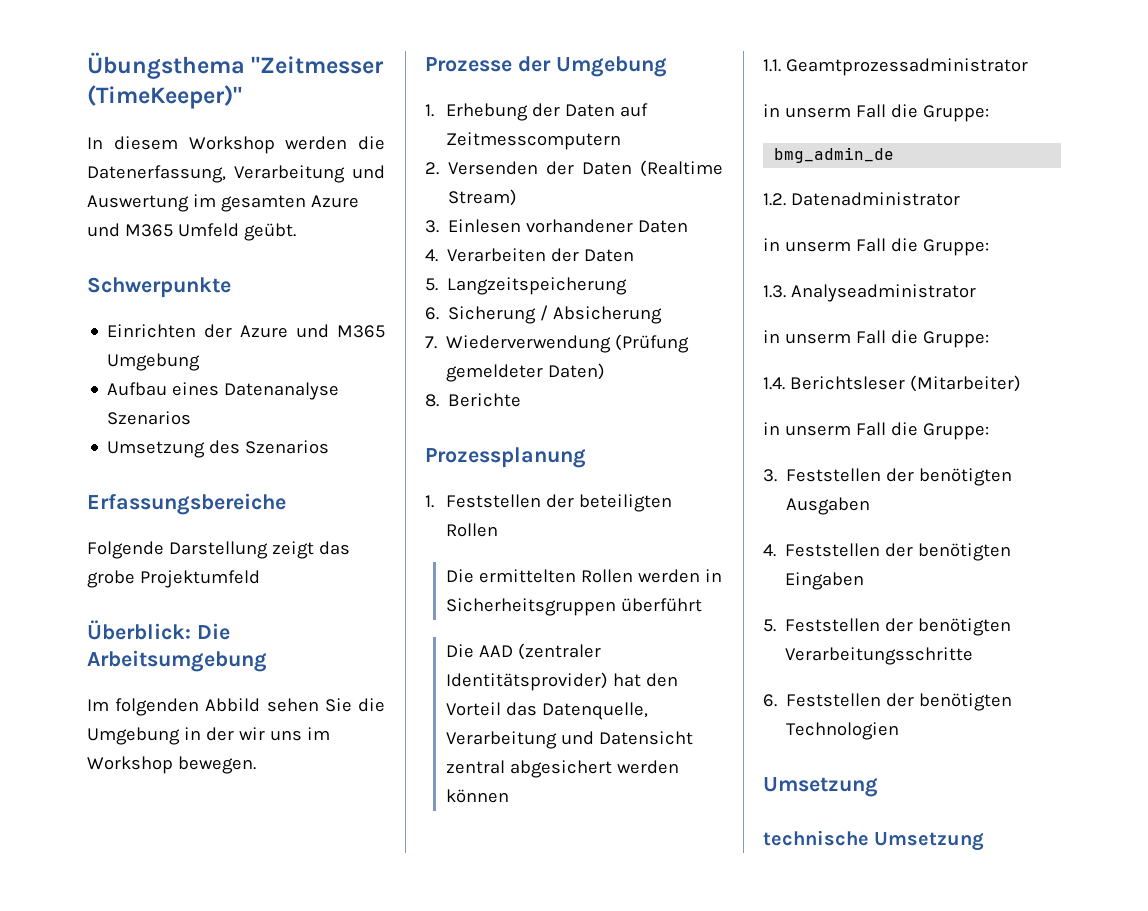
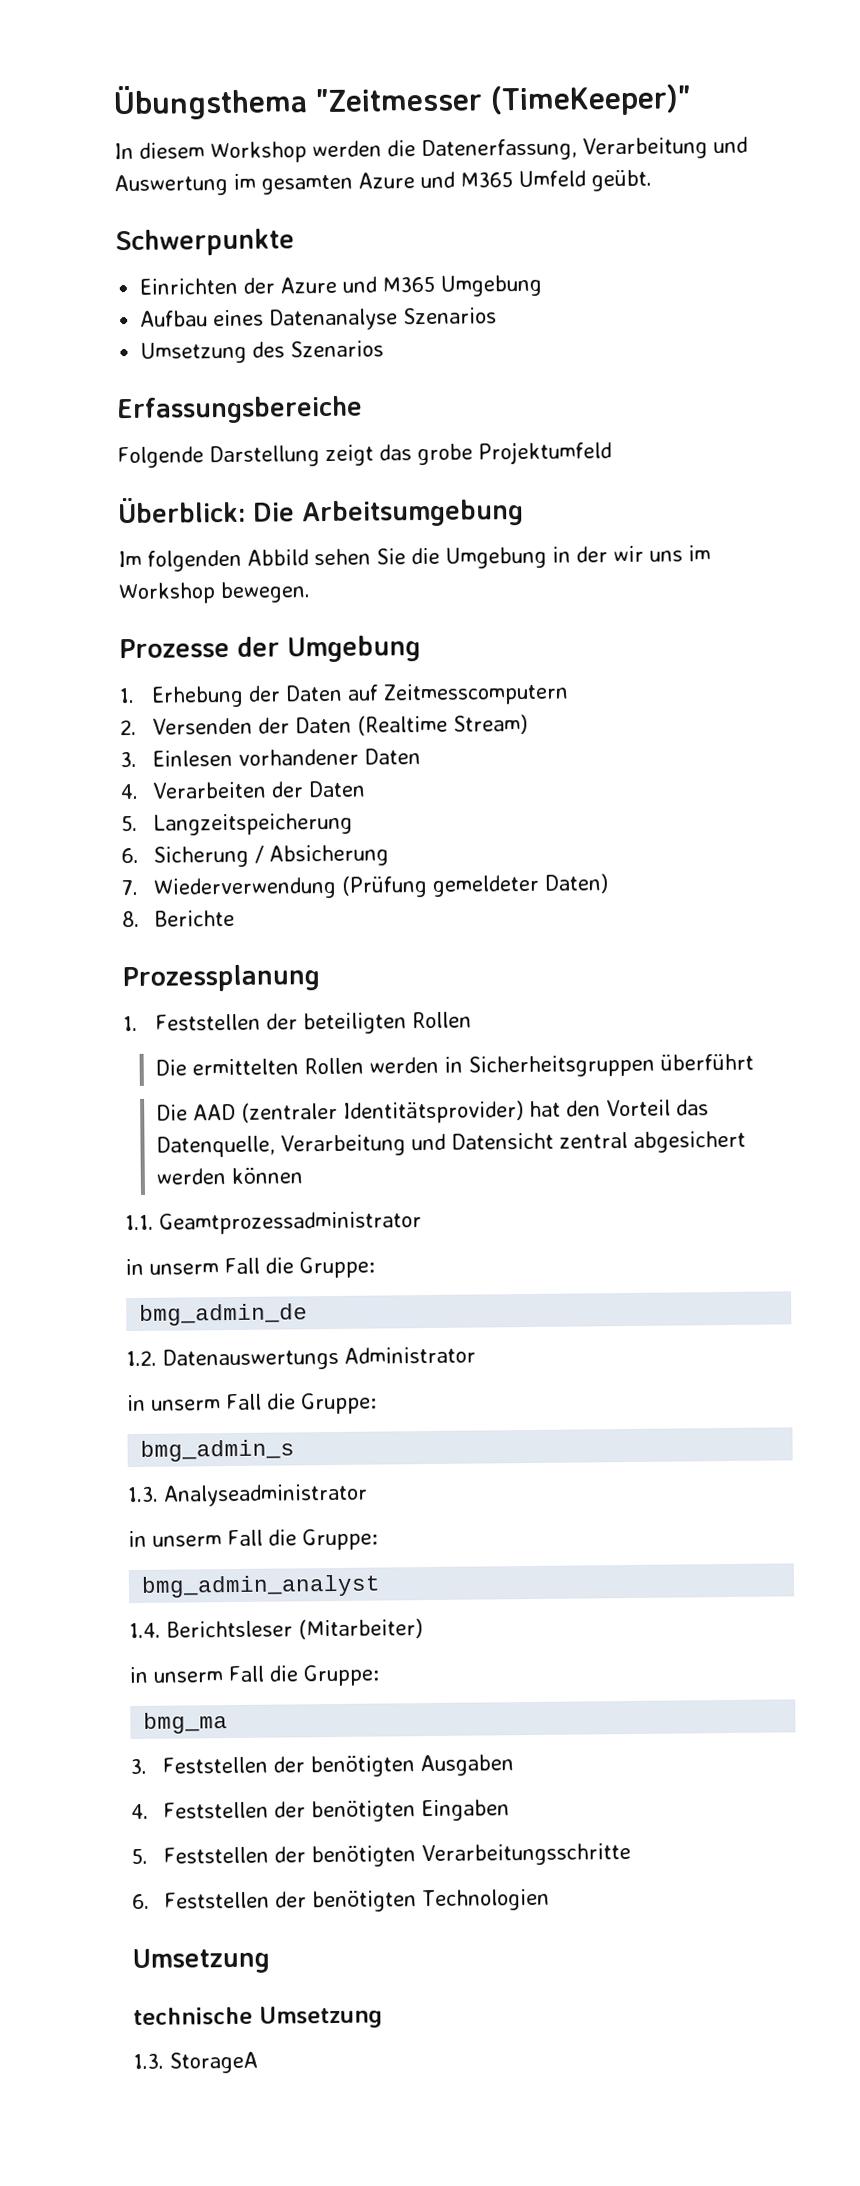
[790,192,960,206] [763,238,989,256] Datenadministrator // in unserm Fall die Gruppe: -> [162,1346,476,1371] [127,1392,377,1415] [140,1439,296,1462] Datenauswertungs Administrator // in unserm Fall die Gruppe: // bmg_admin_s
(989, 339) none -> [141,1574,382,1598] // bmg_admin_analyst
(989, 431) none -> [143,1712,229,1734] // bmg_ma
(985, 841) none -> [133,2051,258,2074] // 1.3. StorageA

